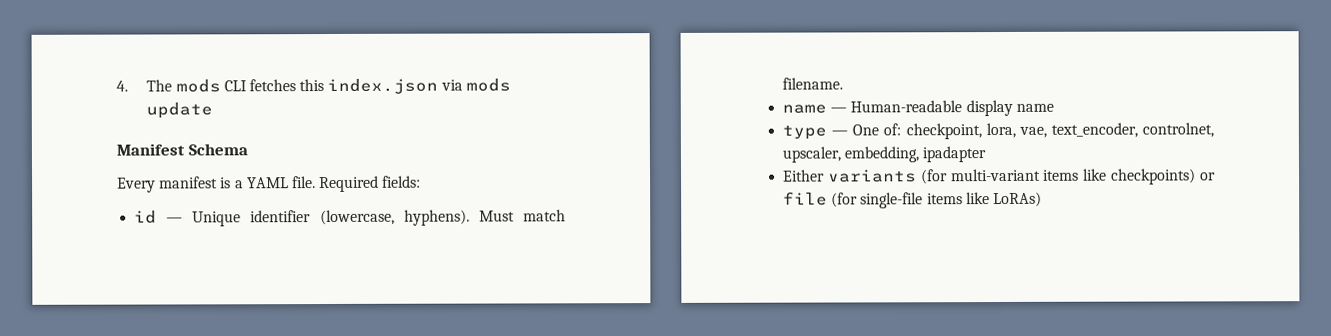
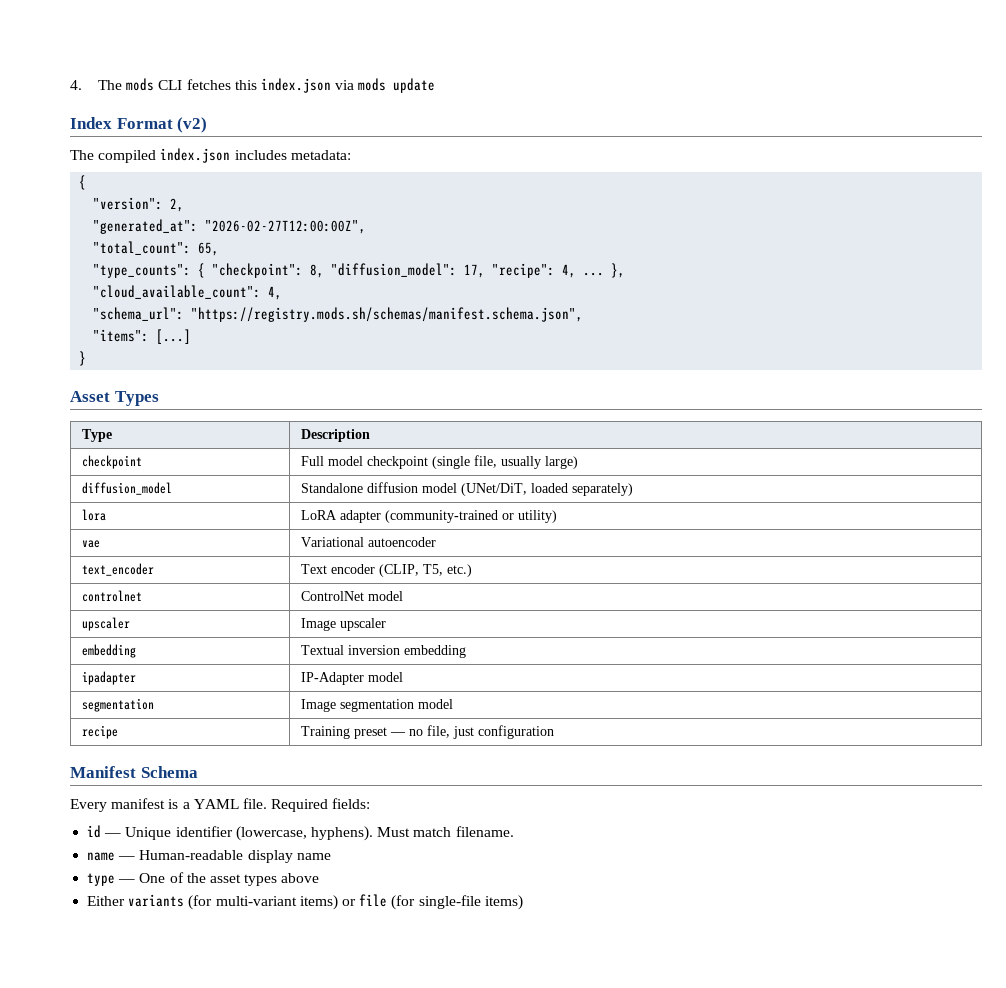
(214, 110) none -> [70,117,208,133] [70,148,351,163] [79,175,87,190] [93,197,185,212] [93,219,367,234] [93,241,220,256] [93,263,626,278] [93,285,283,300] [93,307,584,322] [93,329,192,344] [79,351,87,366] [70,391,159,406] [81,429,112,442] [300,429,370,442] [81,455,142,469] [300,455,578,469] [81,482,172,495] [300,482,633,496] [81,509,106,521] [300,510,557,523] [81,540,100,548] [300,537,436,547] [81,563,154,576] [300,564,472,577] [81,590,142,602] [300,591,403,601] [81,617,130,631] [300,618,386,631] [81,644,136,658] [300,645,466,658] [81,671,136,685] [300,672,403,685] [81,698,154,712] [300,699,453,712] [81,725,118,739] [300,725,554,739] // Index Format (v2) // The compiled index.json includes metadata: // { // "version": 2, // "generated_at": "2026-02-27T12:00:00Z", // "total_count": 65, // "type_counts": { "checkpoint": 8, "diffusion_model": 17, "recipe": 4, ... }, // "cloud_available_count": 4, // "schema_url": "https://registry.mods.sh/schemas/manifest.schema.json", // "items": [...] // } // Asset Types // Type | Description // checkpoint | Full model checkpoint (single file, usually large) // diffusion_model | Standalone diffusion model (UNet/DiT, loaded separately) // lora | LoRA adapter (community-trained or utility) // vae | Variational autoencoder // text_encoder | Text encoder (CLIP, T5, etc.) // controlnet | ControlNet model // upscaler | Image upscaler // embedding | Textual inversion embedding // ipadapter | IP-Adapter model // segmentation | Image segmentation model // recipe | Training preset — no file, just configuration
[883,122,1214,140] [782,146,987,163] of: checkpoint, lora, vae, text_encoder, controlnet, upscaler, embedding, ipadapter -> [169,872,320,886] of the asset types above
[1043,168,1197,185] items like checkpoints) -> [299,895,338,910] items)
[926,191,1042,208] items like LoRAs) -> [484,895,523,910] items)

